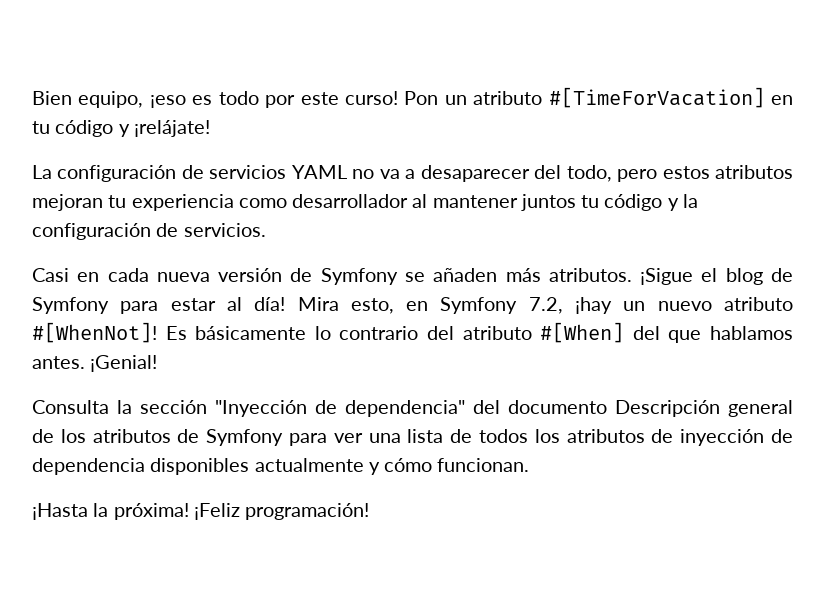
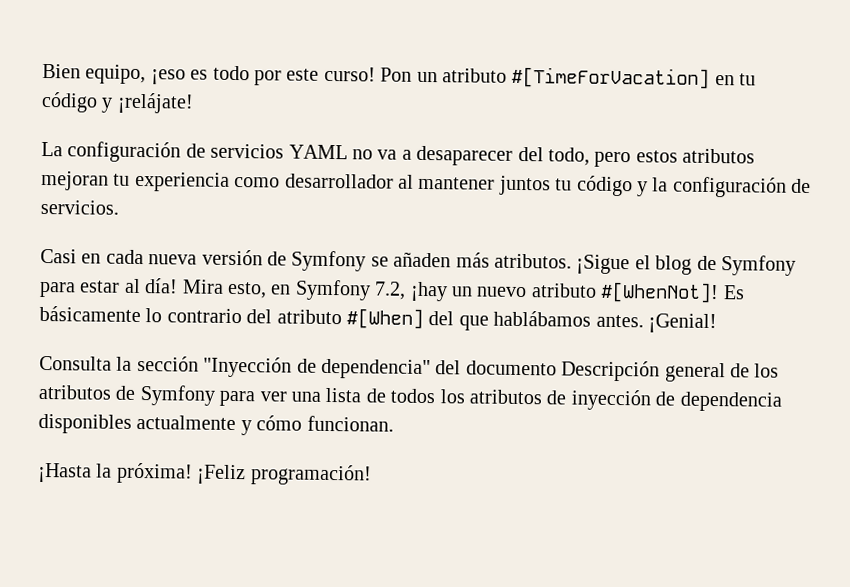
[710,326,794,340] hablamos -> [493,310,592,327] hablábamos

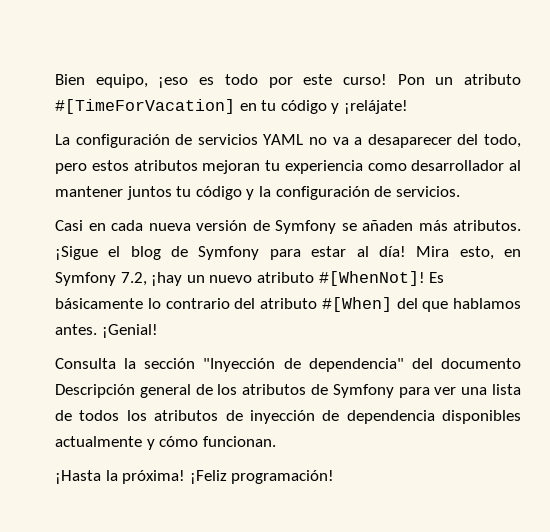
[493,310,592,327] hablábamos -> [453,298,521,309] hablamos

